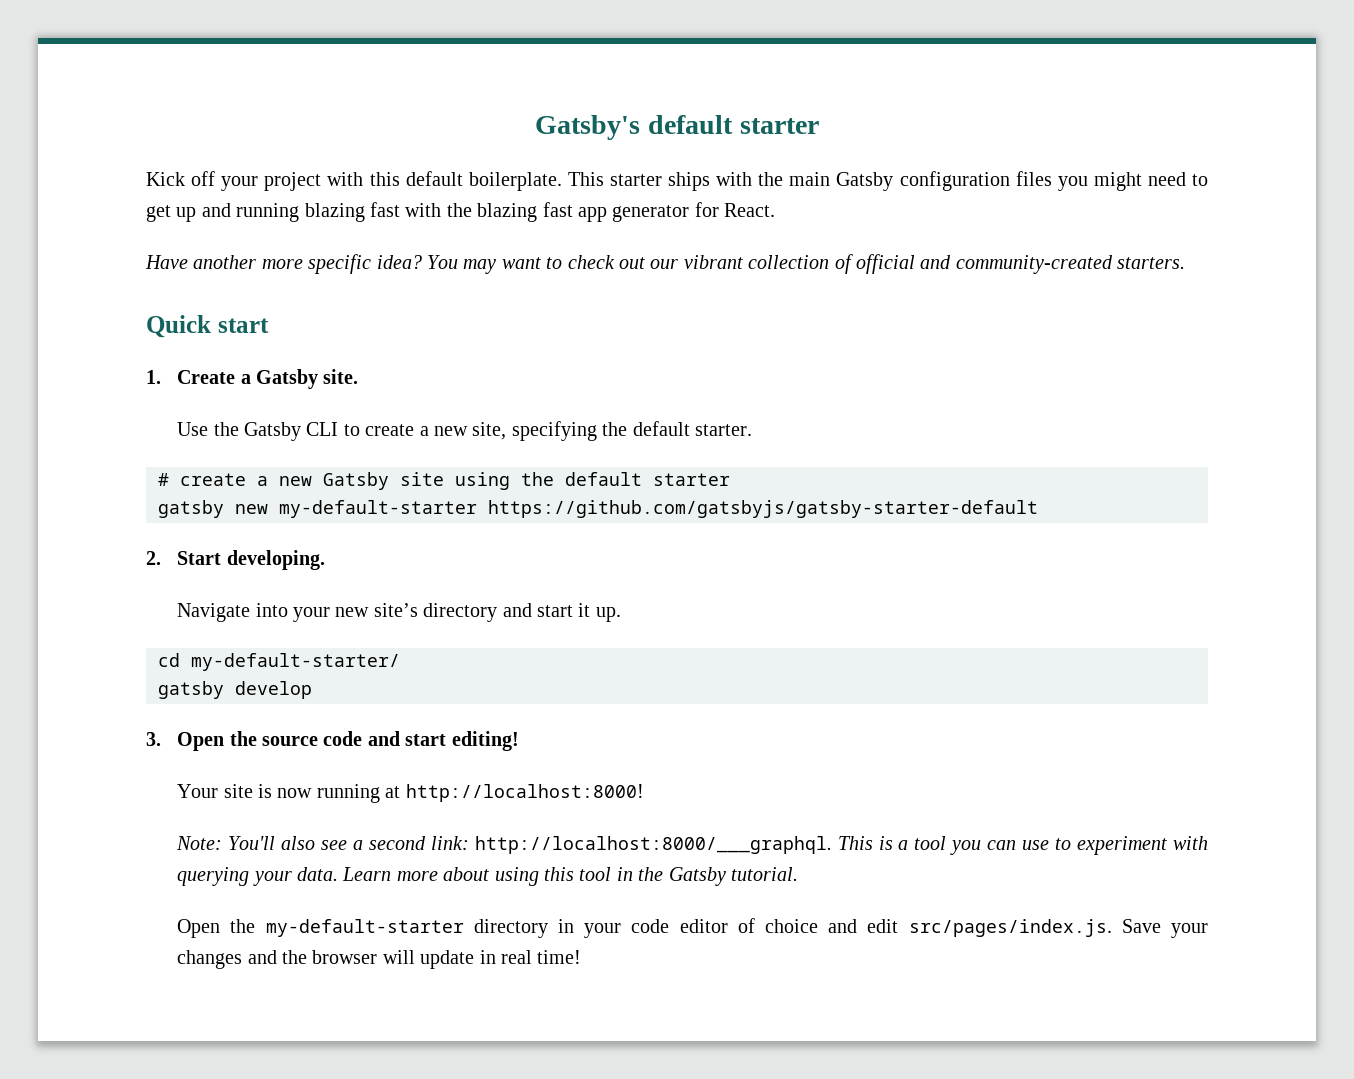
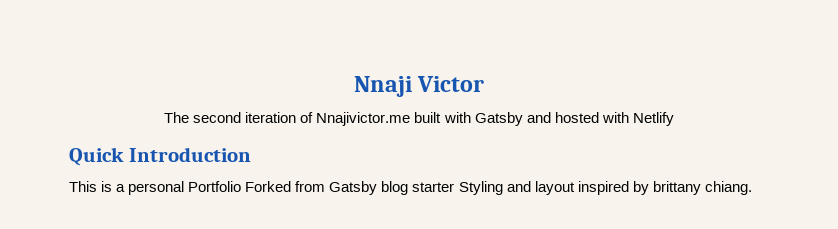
[535,115,819,140] [146,171,1209,191] [146,202,776,222] [145,254,1186,274] [146,315,269,338] [146,369,359,389] [177,421,752,441] [158,472,730,490] [158,500,1038,518] [146,550,325,570] [177,603,621,622] [158,653,400,671] [158,681,312,699] [146,731,519,751] [177,784,644,803] [176,836,1208,855] [177,867,798,886] [177,918,1208,938] [177,950,582,969] Gatsby's default starter // Kick off your project with this default boilerplate. This starter ships with the main Gatsby configuration files you might need to get up and running blazing fast with the blazing fast app generator for React. // Have another more specific idea? You may want to check out our vibrant collection of official and community-created starters. // Quick start // 1. Create a Gatsby site. // Use the Gatsby CLI to create a new site, specifying the default starter. // # create a new Gatsby site using the default starter // gatsby new my-default-starter https://github.com/gatsbyjs/gatsby-starter-default // 2. Start developing. // Navigate into your new site’s directory and start it up. // cd my-default-starter/ // gatsby develop // 3. Open the source code and start editing! // Your site is now running at http://localhost:8000! // Note: You'll also see a second link: http://localhost:8000/___graphql. This is a tool you can use to experiment with querying your data. Learn more about using this tool in the Gatsby tutorial. // Open the my-default-starter directory in your code editor of choice and edit src/pages/index.js. Save your changes and the browser will update in real time! -> [353,76,485,97] [164,112,674,126] [69,147,251,166] [69,181,752,195] Nnaji Victor // The second iteration of Nnajivictor.me built with Gatsby and hosted with Netlify // Quick Introduction // This is a personal Portfolio Forked from Gatsby blog starter Styling and layout inspired by brittany chiang.

